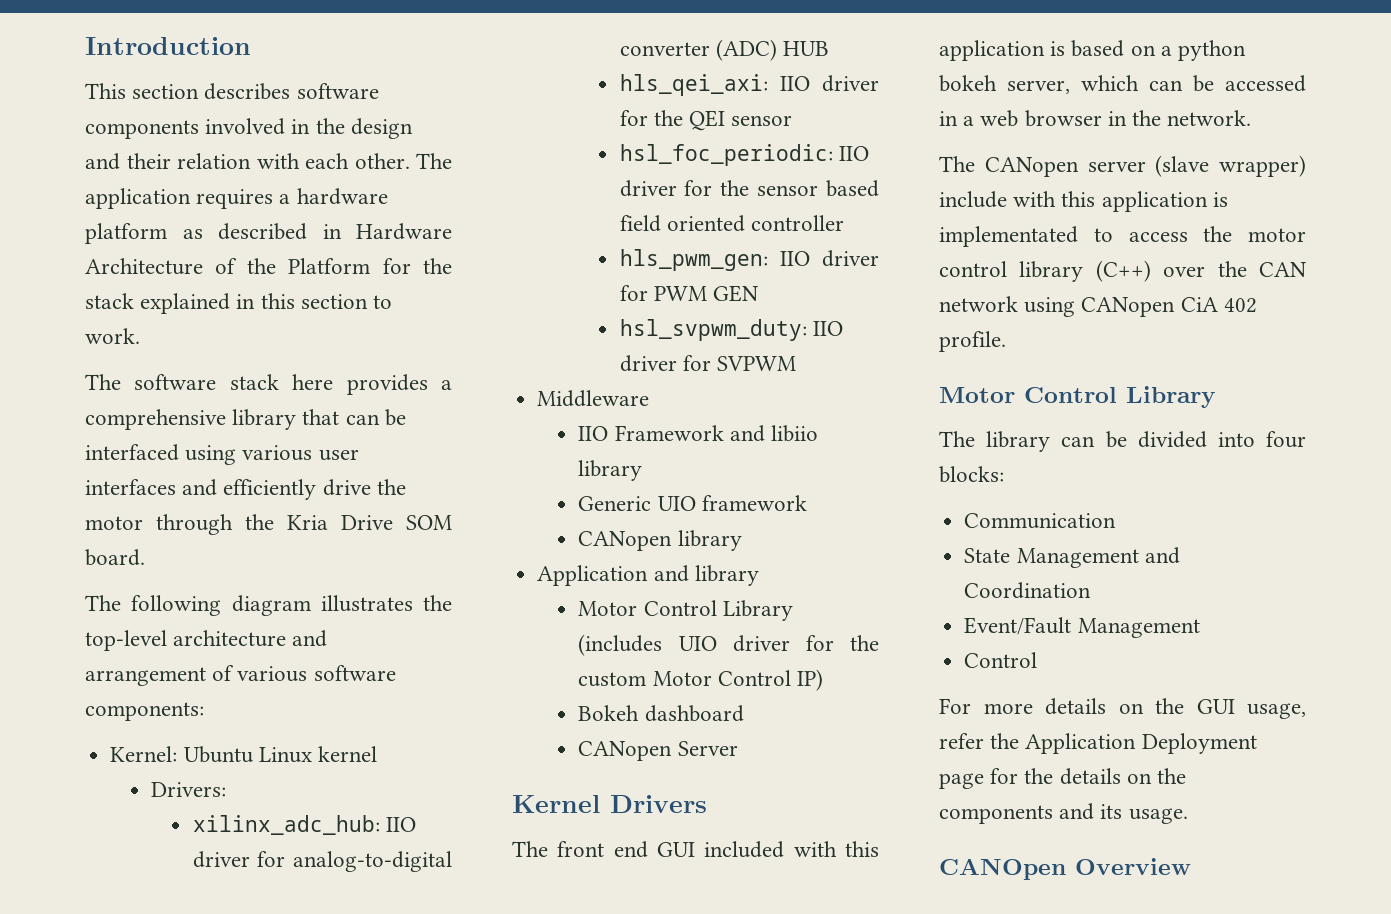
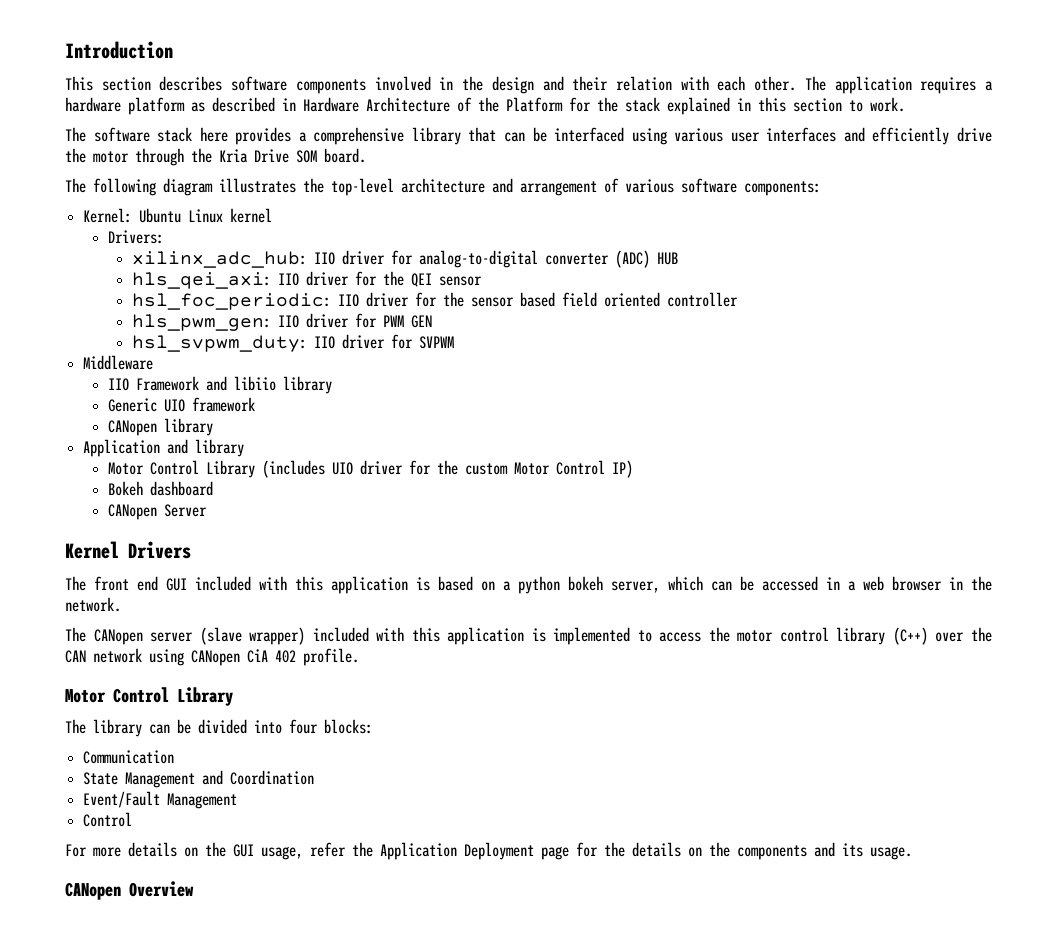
[939,191,1228,212] [939,226,1078,247] include with this application is implementated -> [312,627,631,645] included with this application is implemented
[939,858,1066,880] CANOpen -> [65,882,121,900] CANopen

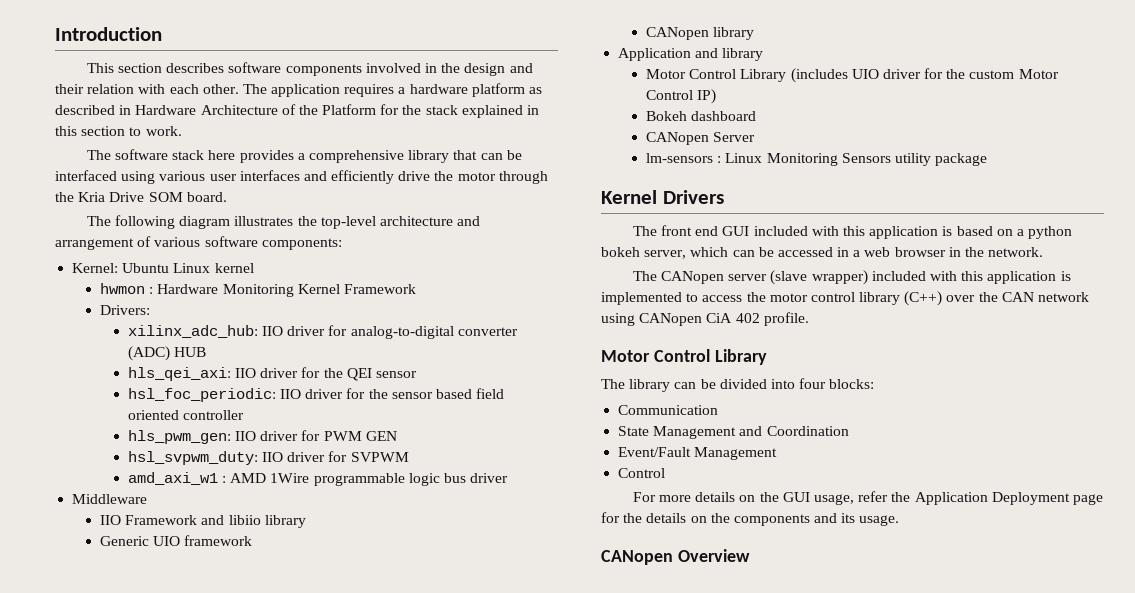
(273, 215) none -> [99,283,416,297] // hwmon : Hardware Monitoring Kernel Framework
(455, 342) none -> [127,472,509,486] // amd_axi_w1 : AMD 1Wire programmable logic bus driver
(207, 510) none -> [645,153,988,166] // lm-sensors : Linux Monitoring Sensors utility package

